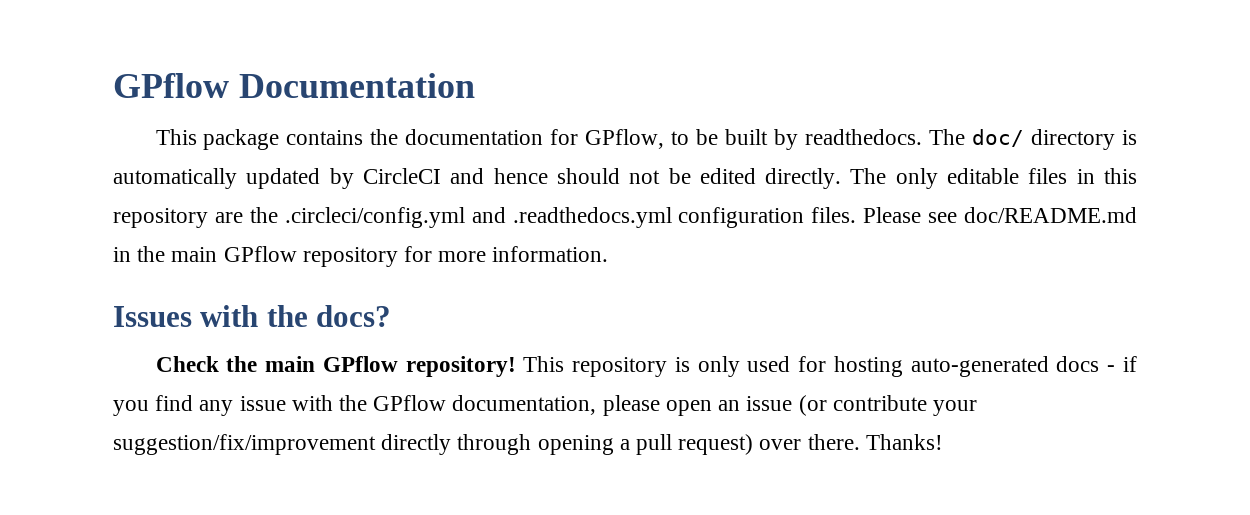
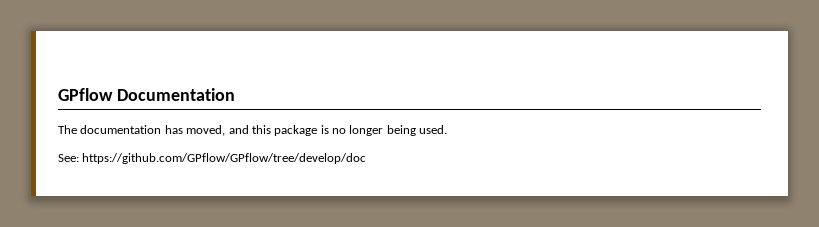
[155,129,1137,150] [113,168,1137,189] [113,207,1137,228] [113,246,609,267] [113,305,392,327] [155,356,1137,377] [113,395,977,416] [113,434,943,455] This package contains the documentation for GPflow, to be built by readthedocs. The doc/ directory is automatically updated by CircleCI and hence should not be edited directly. The only editable files in this repository are the .circleci/config.yml and .readthedocs.yml configuration files. Please see doc/README.md in the main GPflow repository for more information. // Issues with the docs? // Check the main GPflow repository! This repository is only used for hosting auto-generated docs - if you find any issue with the GPflow documentation, please open an issue (or contribute your suggestion/fix/improvement directly through opening a pull request) over there. Thanks! -> [58,125,448,136] [58,153,367,164] The documentation has moved, and this package is no longer being used. // See: https://github.com/GPflow/GPflow/tree/develop/doc

